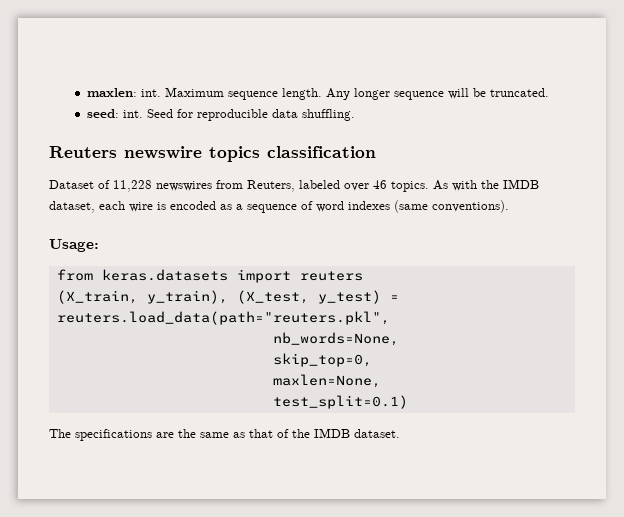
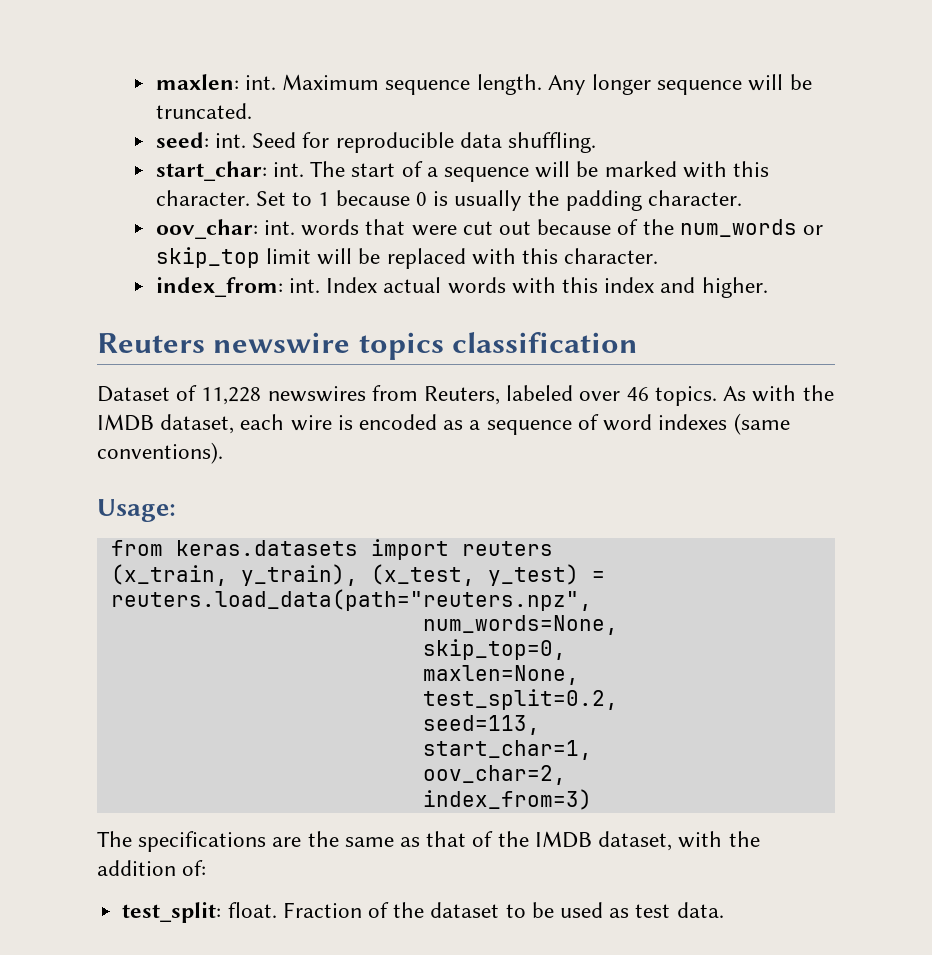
(355, 115) none -> [155,161,770,182] [155,190,742,211] [155,219,824,239] [155,247,659,269] [155,277,768,298] // start_char: int. The start of a sequence will be marked with this character. Set to 1 because 0 is usually the padding character. // oov_char: int. words that were cut out because of the num_words or skip_top limit will be replaced with this character. // index_from: int. Index actual words with this index and higher.
[56,290,399,304] [56,311,390,325] [272,332,399,346] [272,353,372,367] [272,374,381,388] [272,395,408,409] (X_train, y_train), (X_test, y_test) = reuters.load_data(path="reuters.pkl", // nb_words=None, // skip_top=0, // maxlen=None, // test_split=0.1) -> [110,564,605,586] [110,589,592,611] [422,615,618,635] [422,639,566,660] [422,665,579,685] [422,689,618,710] [422,715,540,735] [422,740,592,760] [422,765,566,785] [422,789,592,810] (x_train, y_train), (x_test, y_test) = reuters.load_data(path="reuters.npz", // num_words=None, // skip_top=0, // maxlen=None, // test_split=0.2, // seed=113, // start_char=1, // oov_char=2, // index_from=3)
[354,429,400,438] dataset. -> [598,831,760,851] [97,860,207,876] [122,902,724,923] dataset, with the addition of: // test_split: float. Fraction of the dataset to be used as test data.

